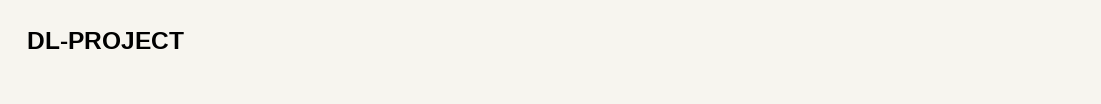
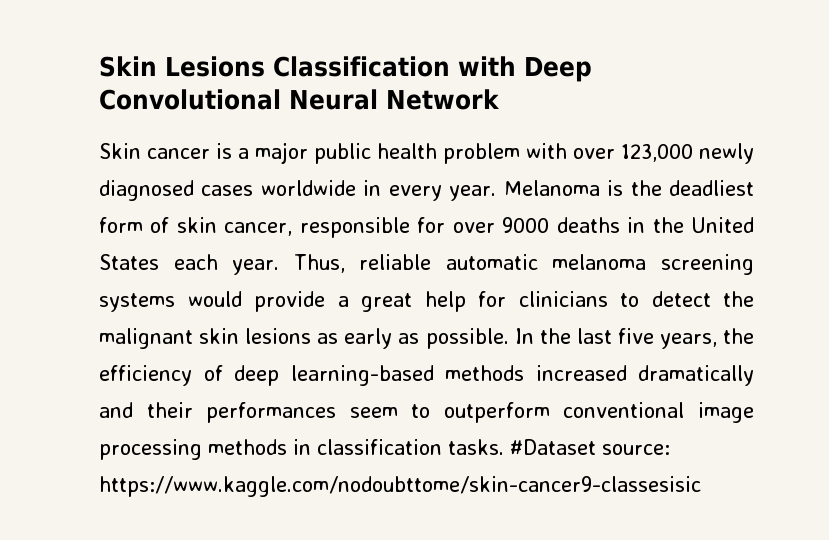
[27,32,184,49] DL-PROJECT -> [99,56,592,82] [99,89,500,110] [99,142,754,164] [99,180,754,201] [99,217,755,238] [99,254,754,275] [99,291,754,312] [99,328,755,349] [99,365,754,386] [99,402,754,423] [99,439,670,460] [99,476,701,497] Skin Lesions Classification with Deep Convolutional Neural Network // Skin cancer is a major public health problem with over 123,000 newly diagnosed cases worldwide in every year. Melanoma is the deadliest form of skin cancer, responsible for over 9000 deaths in the United States each year. Thus, reliable automatic melanoma screening systems would provide a great help for clinicians to detect the malignant skin lesions as early as possible. In the last five years, the efficiency of deep learning-based methods increased dramatically and their performances seem to outperform conventional image processing methods in classification tasks. #Dataset source: https://www.kaggle.com/nodoubttome/skin-cancer9-classesisic

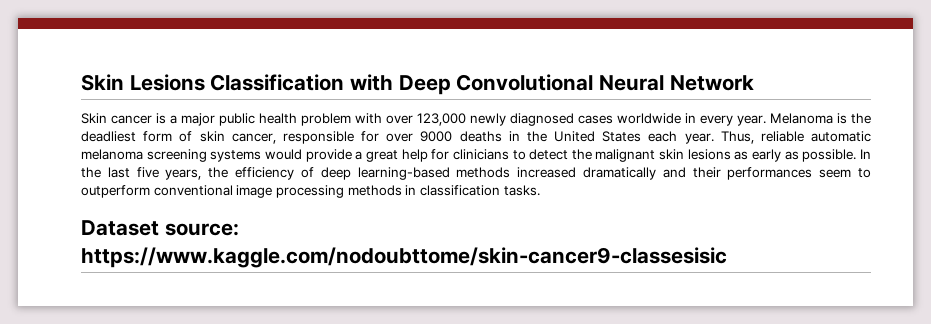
[510,439,596,455] #Dataset -> [81,220,159,236] // Dataset

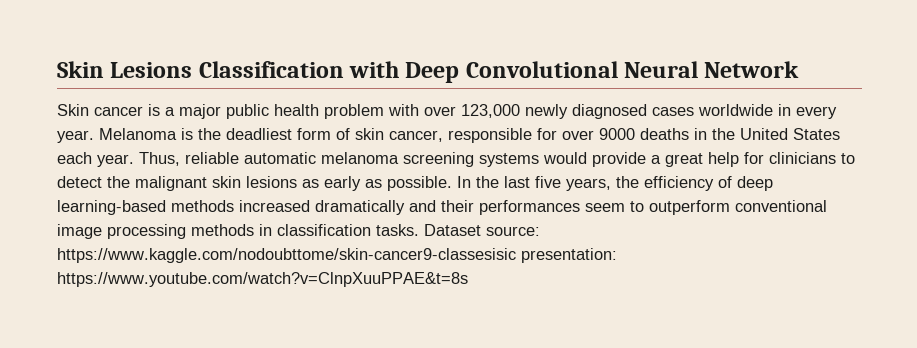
(540, 190) // -> (419, 230) none
(727, 257) none -> [521,248,617,263] [57,272,468,287] presentation: https://www.youtube.com/watch?v=ClnpXuuPPAE&t=8s

